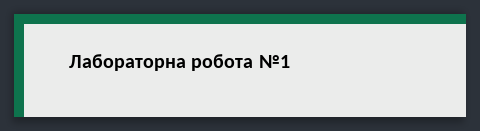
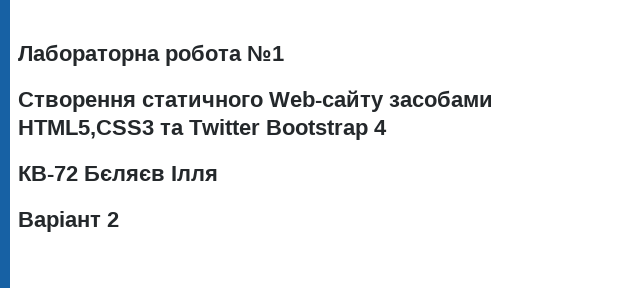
(290, 61) none -> [18,90,493,112] [18,119,387,140] [18,166,218,181] [18,211,119,232] // Створення статичного Web-сайту засобами HTML5,CSS3 та Twitter Bootstrap 4 // КВ-72 Бєляєв Ілля // Варіант 2

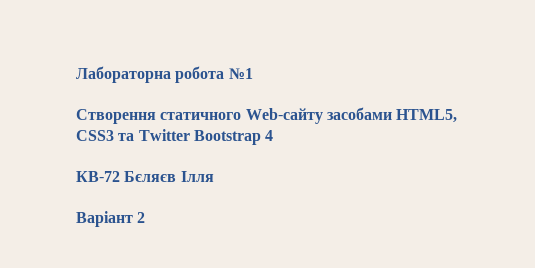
[18,120,154,139] HTML5,CSS3 -> [396,109,458,123] [76,130,114,141] HTML5, CSS3

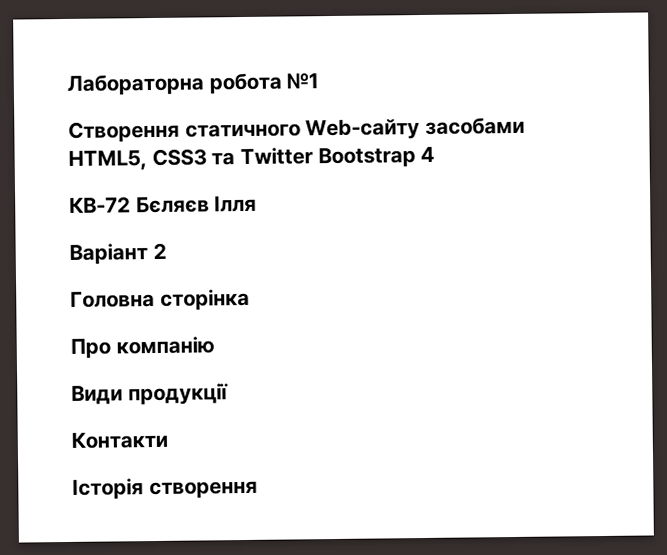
(146, 217) none -> [70,288,250,311] [70,336,215,359] [71,383,229,406] [71,431,168,449] [72,478,258,500] // Головна сторінка // Про компанію // Види продукції // Контакти // Історія створення

